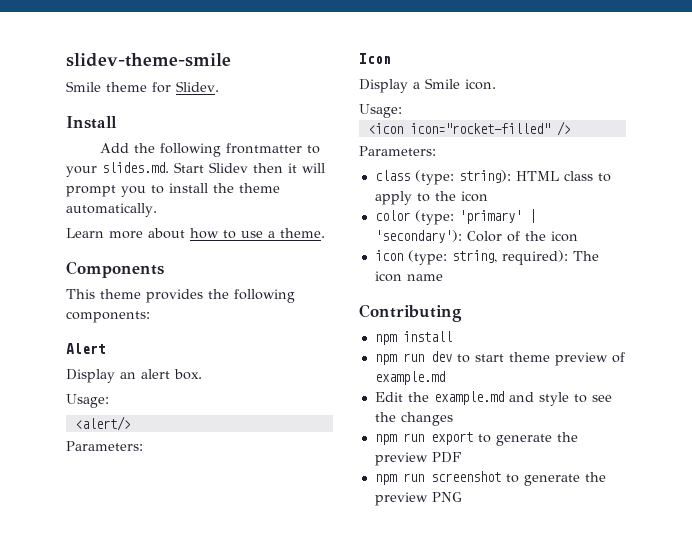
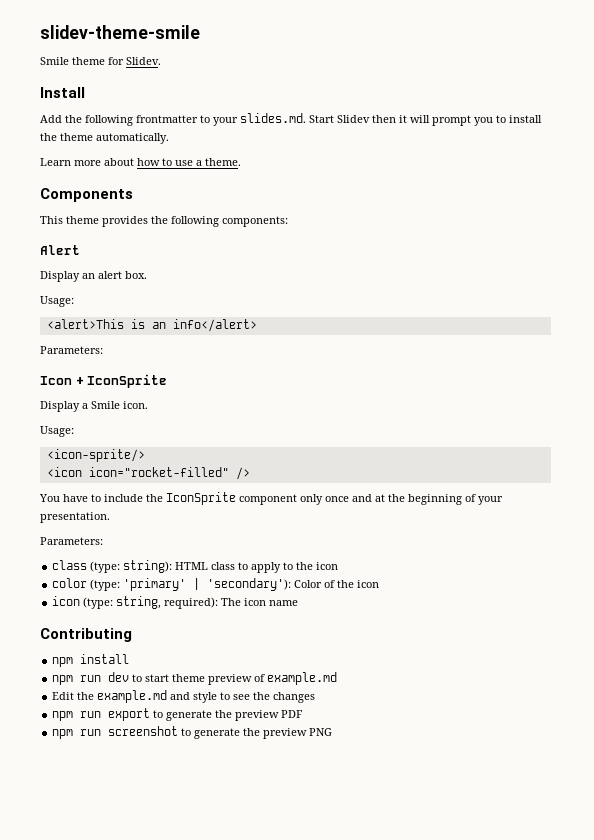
[74,416,131,431] <alert/> -> [46,319,257,332] <alert>This is an info</alert>
(391, 58) none -> [75,374,168,388] + IconSprite
(402, 111) none -> [46,449,145,462] // <icon-sprite/>
(571, 128) none -> [39,492,503,505] [40,512,110,523] // You have to include the IconSprite component only once and at the beginning of your presentation.

